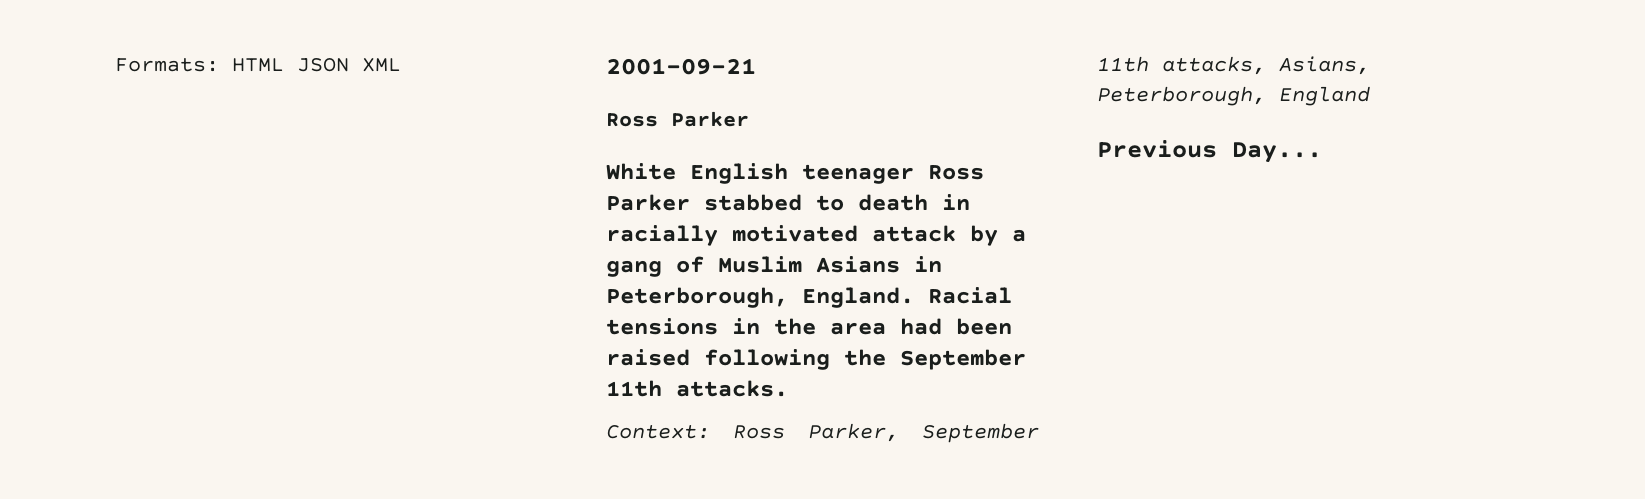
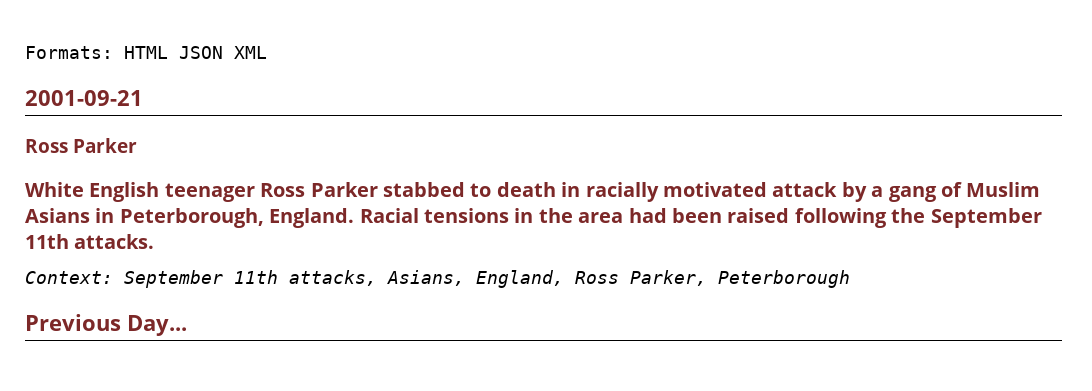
[733,423,899,442] Ross Parker, -> (113, 277) none
[1097,86,1370,106] Peterborough, England -> [476,270,850,288] England, Ross Parker, Peterborough

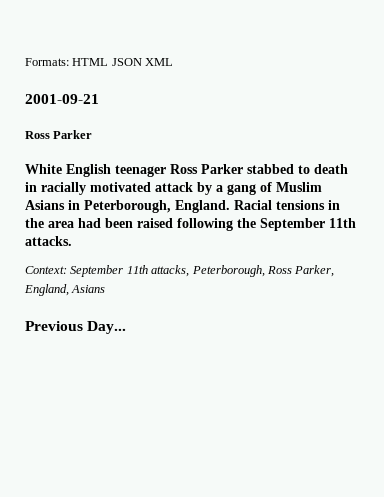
[387,270,850,288] Asians, England, Ross Parker, Peterborough -> [191,265,335,277] [24,284,106,296] Peterborough, Ross Parker, England, Asians

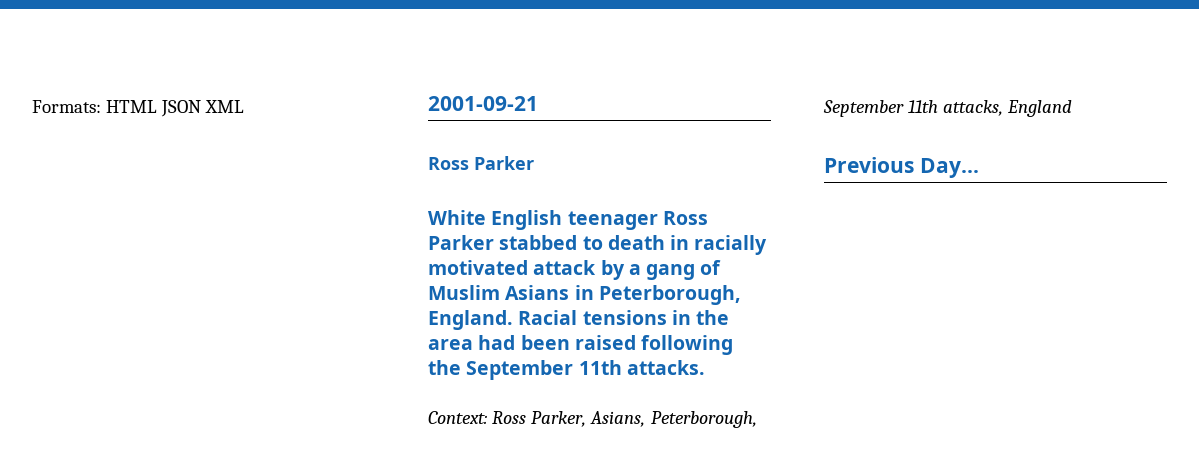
[70,265,335,277] [24,284,106,296] September 11th attacks, Peterborough, Ross Parker, England, Asians -> [492,411,757,428] [823,100,1073,117] Ross Parker, Asians, Peterborough, September 11th attacks, England

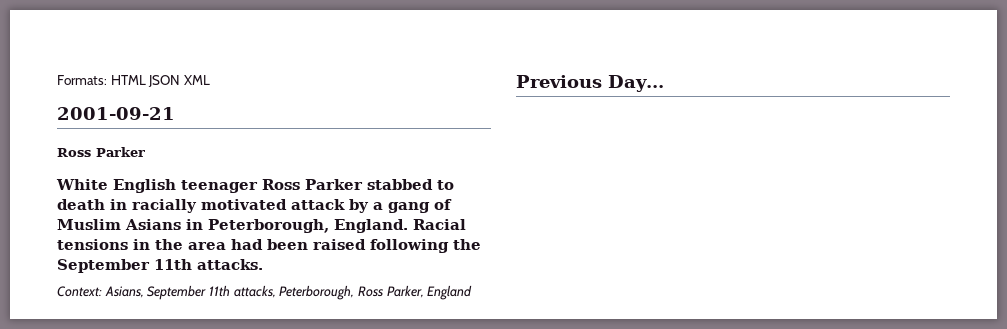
[492,411,757,428] [823,100,1004,117] Ross Parker, Asians, Peterborough, September 11th attacks, -> [104,285,424,300] Asians, September 11th attacks, Peterborough, Ross Parker,

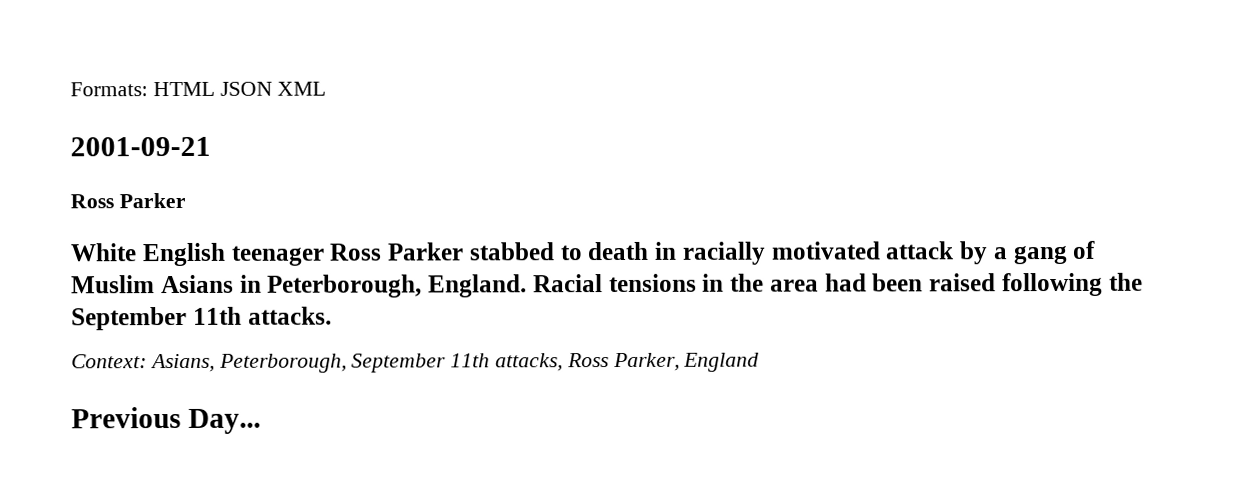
(144, 292) none -> [218,353,347,373] Peterborough,
[279,285,355,300] Peterborough, -> (564, 362) none

